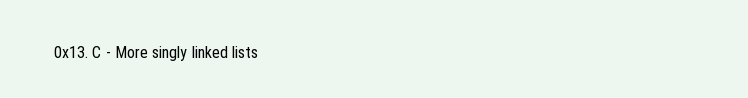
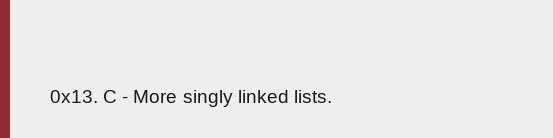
[231,46,258,58] lists -> [293,90,332,103] lists.

